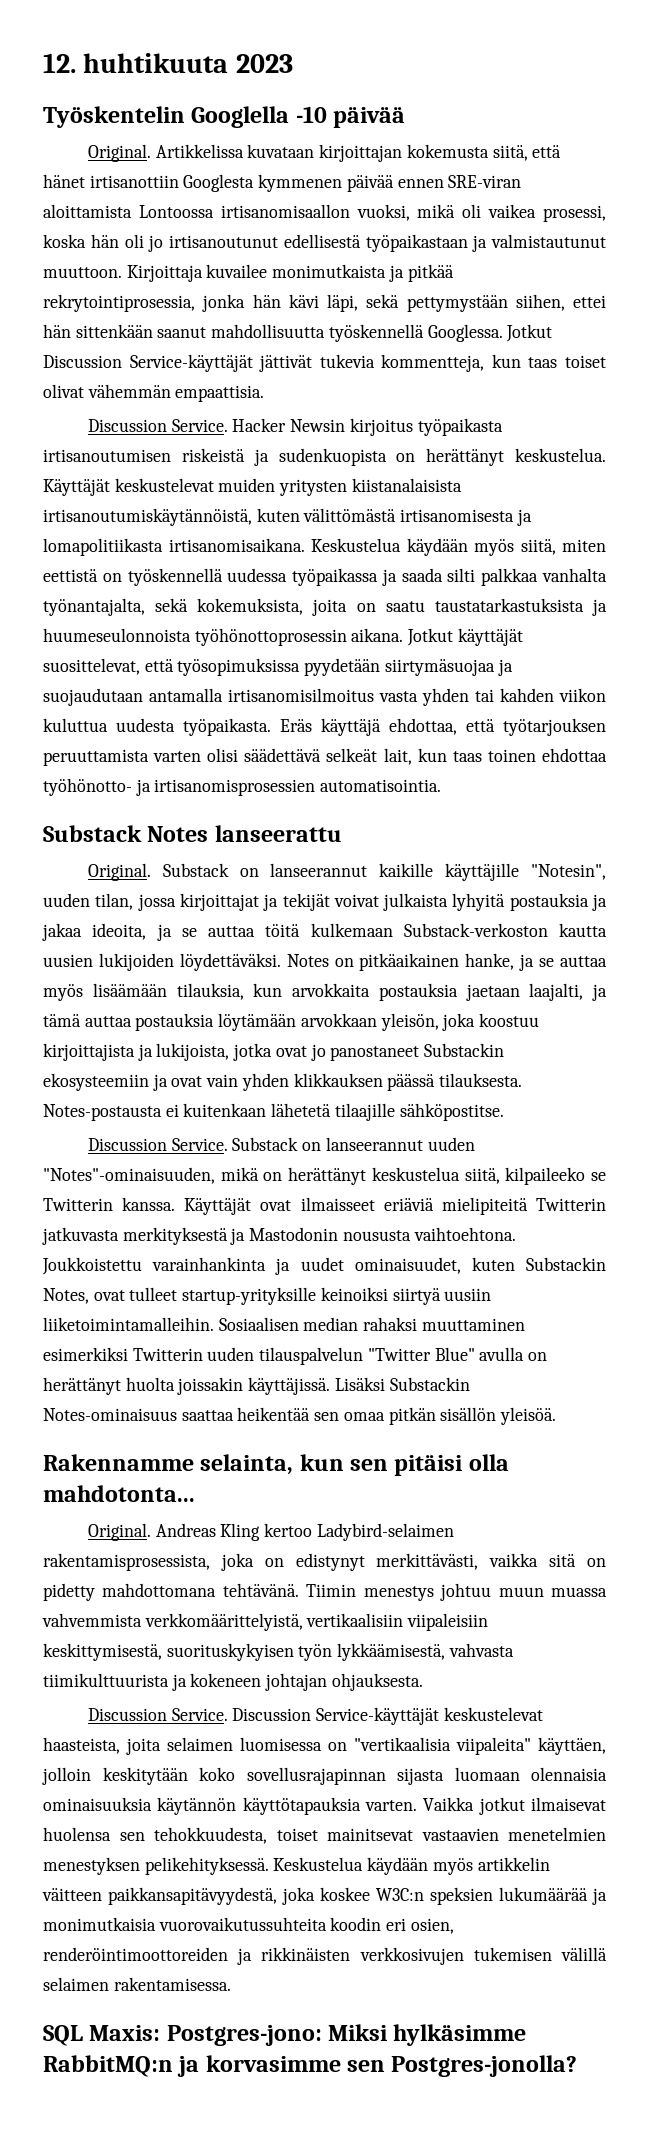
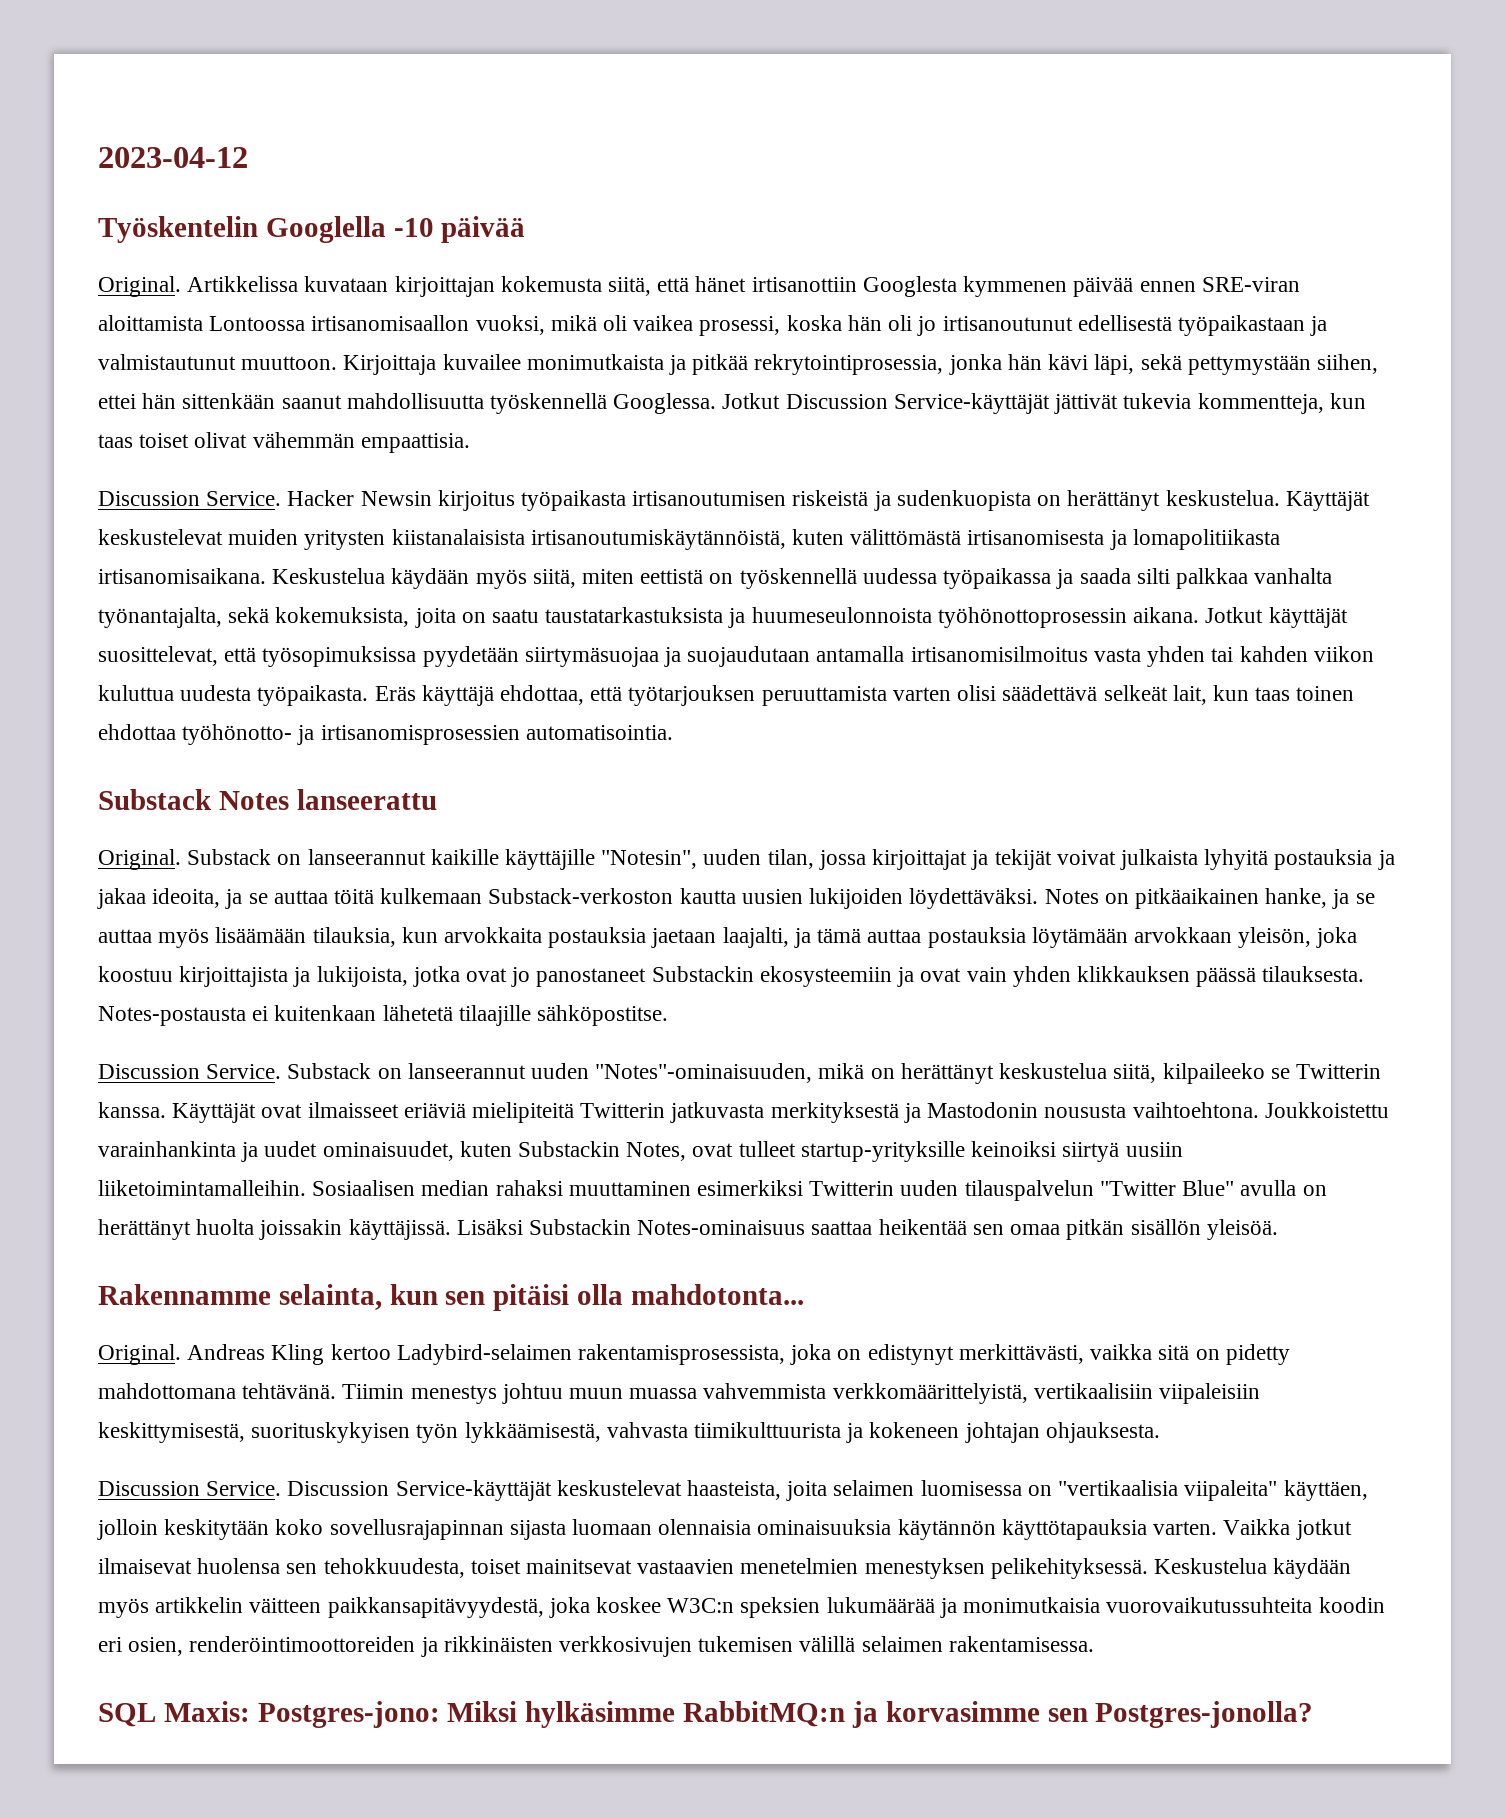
[43,53,293,73] 12. huhtikuuta 2023 -> [98,147,248,168] 2023-04-12

